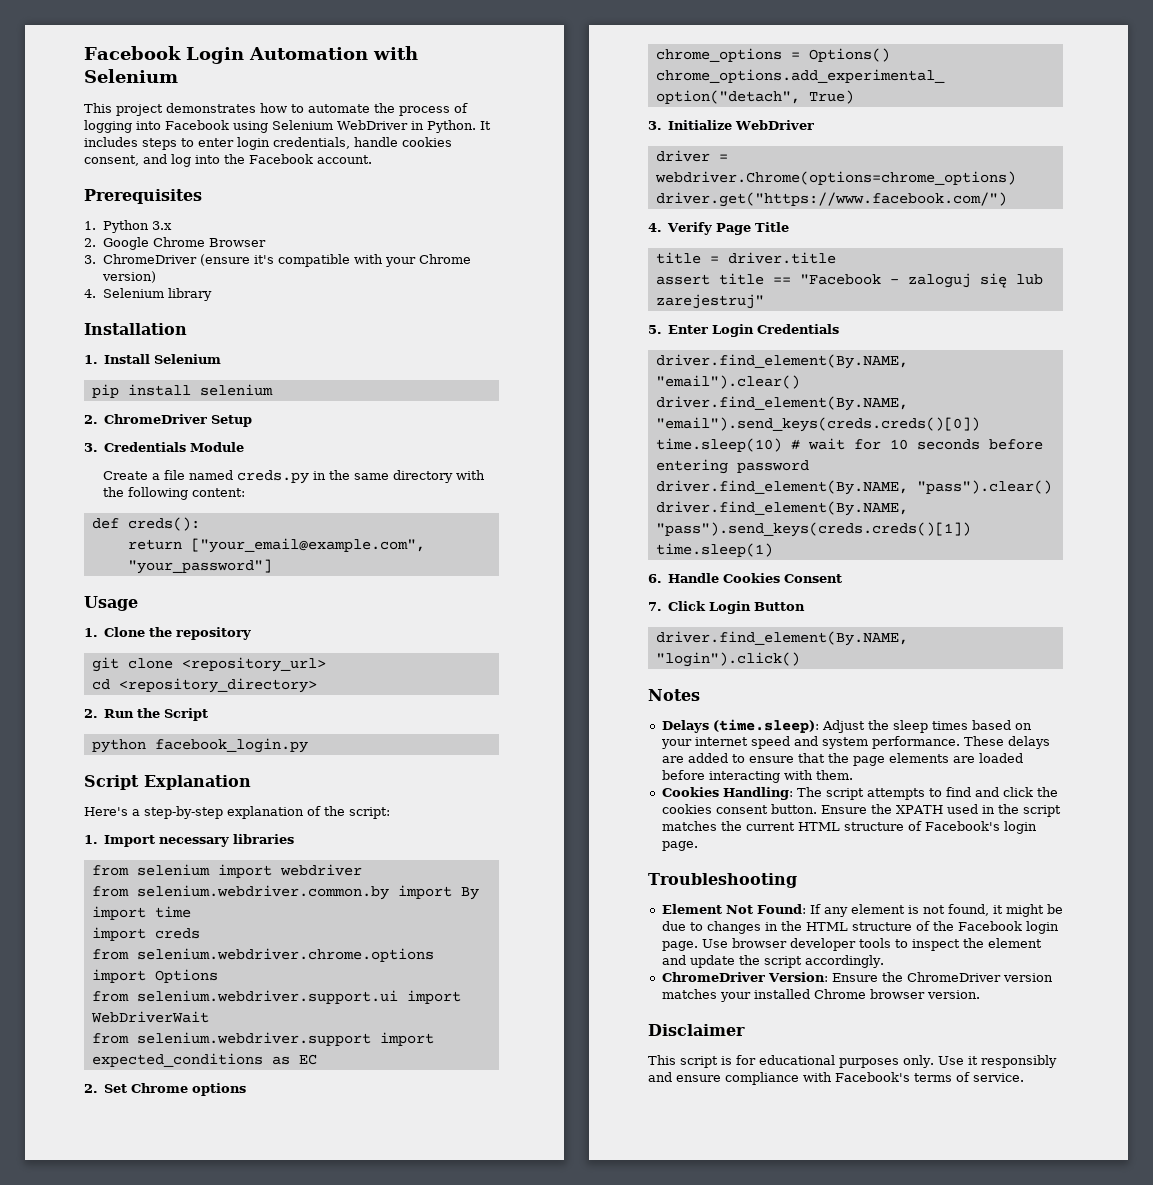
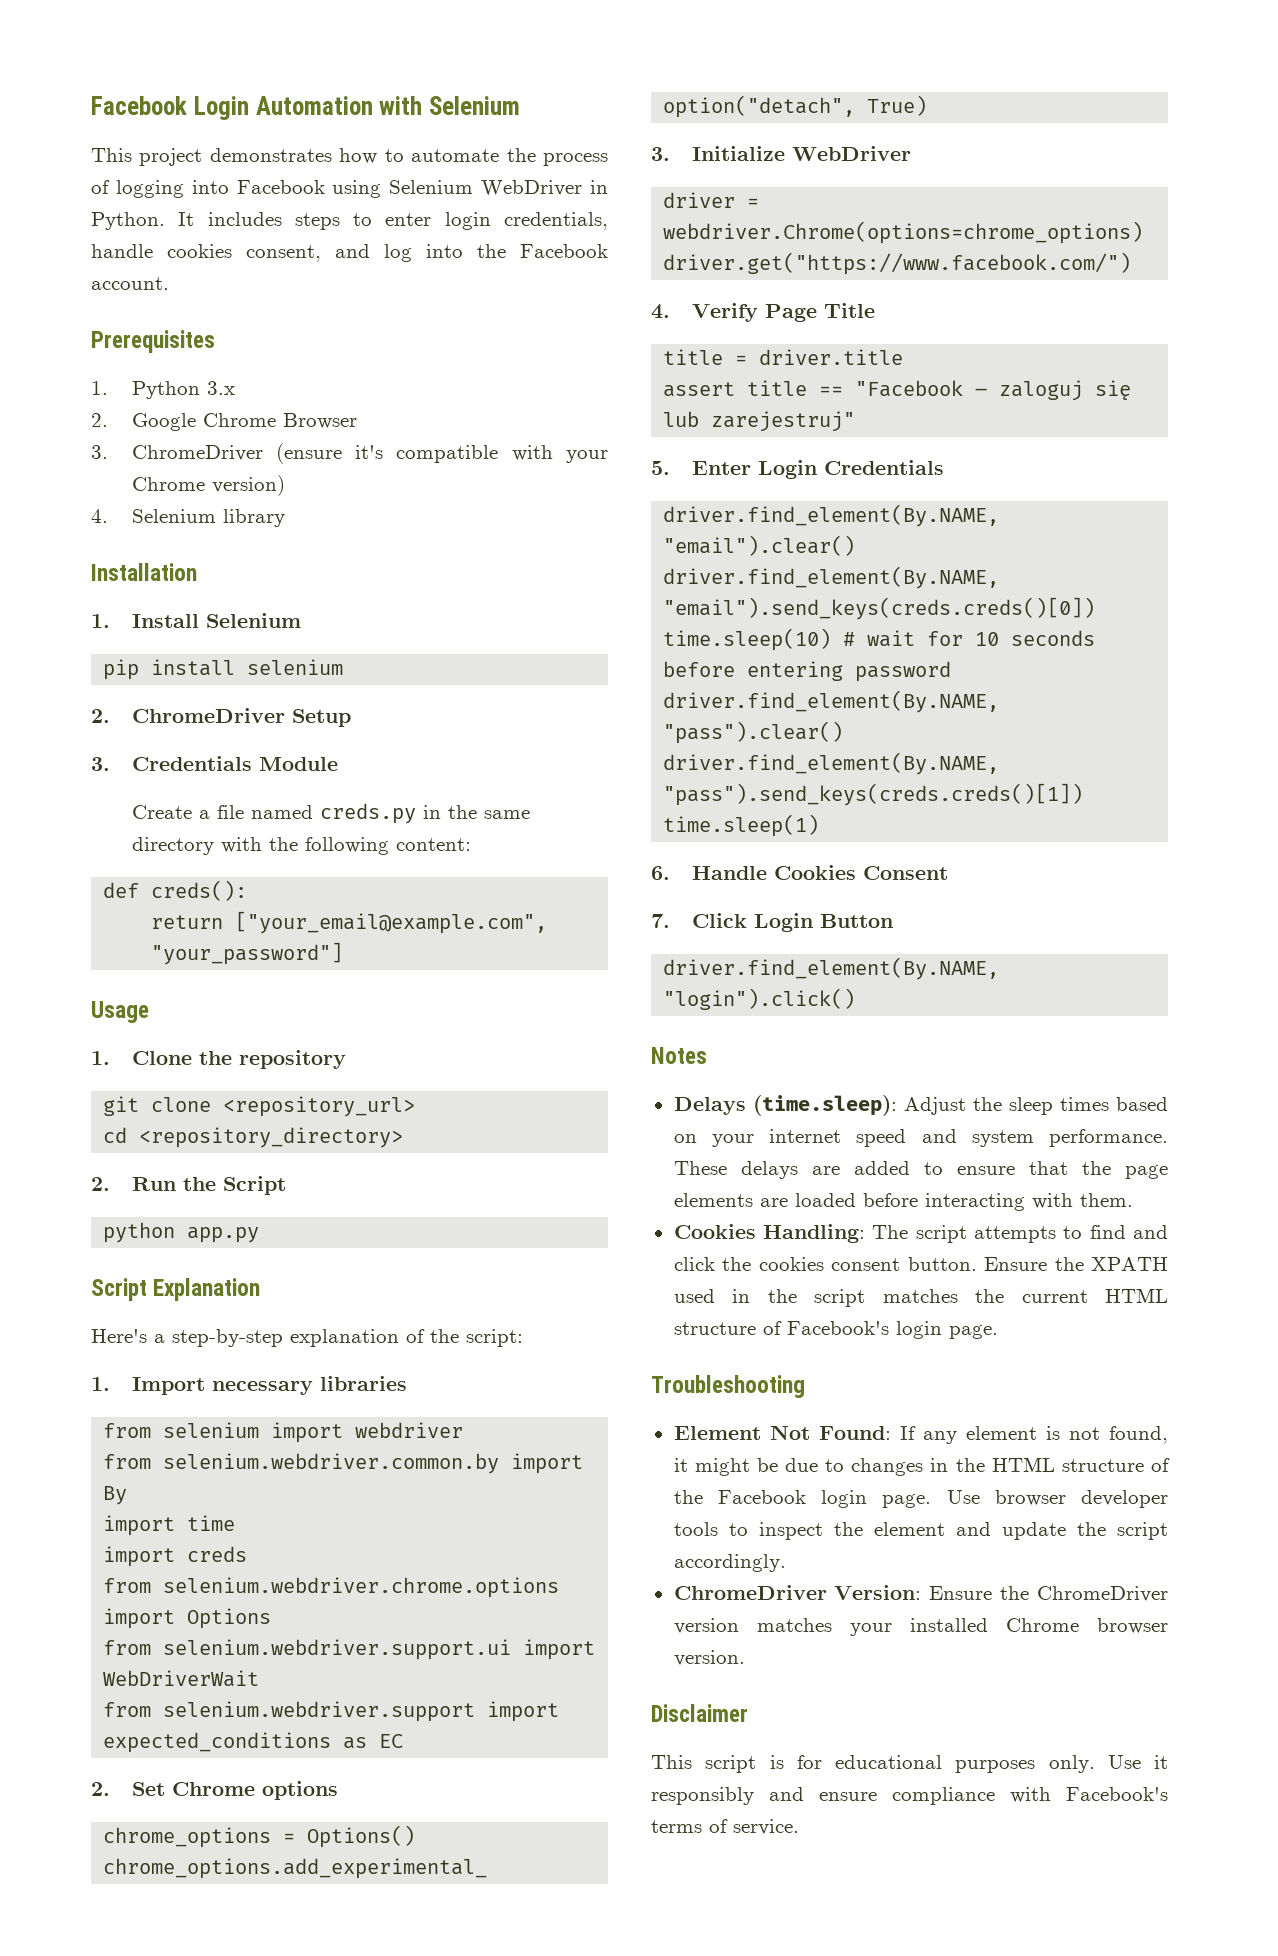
[154,738,308,753] facebook_login.py -> [187,1227,260,1243] app.py

